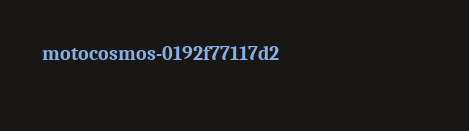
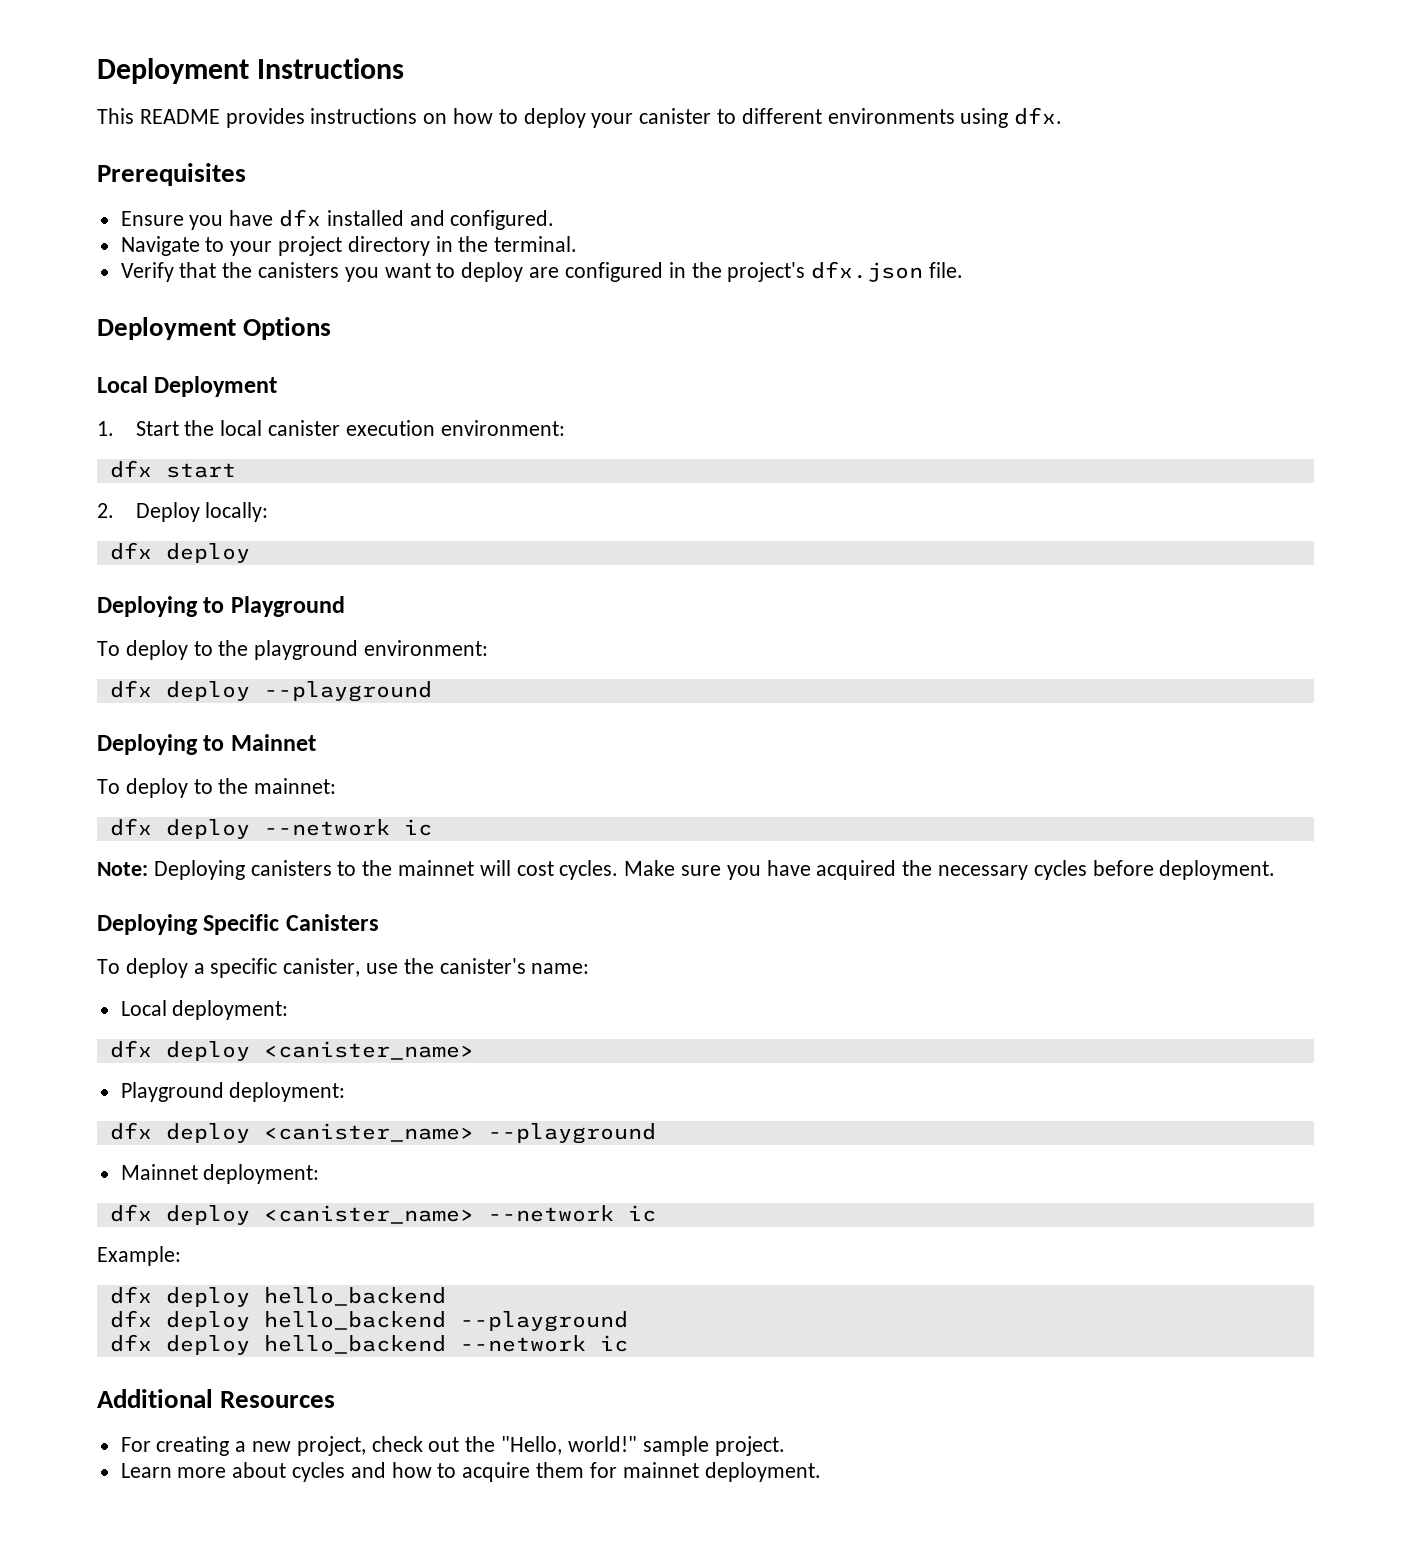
[42,45,279,60] motocosmos-0192f77117d2 -> [97,58,405,84] [97,107,1063,128] [97,163,246,186] [120,209,555,230] [120,236,578,256] [120,261,963,282] [97,317,332,340] [97,376,278,397] [97,420,565,436] [109,460,236,478] [97,502,269,522] [109,542,250,563] [97,596,345,617] [97,640,489,660] [109,680,432,702] [97,734,316,755] [97,778,337,798] [109,818,432,839] [97,860,1276,880] [97,914,379,935] [97,958,590,978] [120,1000,289,1020] [109,1040,474,1061] [120,1082,346,1102] [109,1122,656,1144] [120,1164,320,1184] [109,1204,656,1225] [97,1246,181,1266] [109,1286,446,1307] [109,1310,628,1332] [109,1334,628,1355] [97,1389,336,1408] [120,1436,785,1456] [120,1462,821,1482] Deployment Instructions // This README provides instructions on how to deploy your canister to different environments using dfx. // Prerequisites // Ensure you have dfx installed and configured. // Navigate to your project directory in the terminal. // Verify that the canisters you want to deploy are configured in the project's dfx.json file. // Deployment Options // Local Deployment // 1. Start the local canister execution environment: // dfx start // 2. Deploy locally: // dfx deploy // Deploying to Playground // To deploy to the playground environment: // dfx deploy --playground // Deploying to Mainnet // To deploy to the mainnet: // dfx deploy --network ic // Note: Deploying canisters to the mainnet will cost cycles. Make sure you have acquired the necessary cycles before deployment. // Deploying Specific Canisters // To deploy a specific canister, use the canister's name: // Local deployment: // dfx deploy <canister_name> // Playground deployment: // dfx deploy <canister_name> --playground // Mainnet deployment: // dfx deploy <canister_name> --network ic // Example: // dfx deploy hello_backend // dfx deploy hello_backend --playground // dfx deploy hello_backend --network ic // Additional Resources // For creating a new project, check out the "Hello, world!" sample project. // Learn more about cycles and how to acquire them for mainnet deployment.

